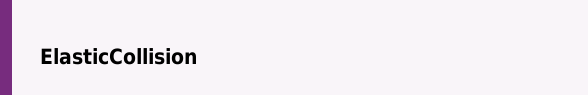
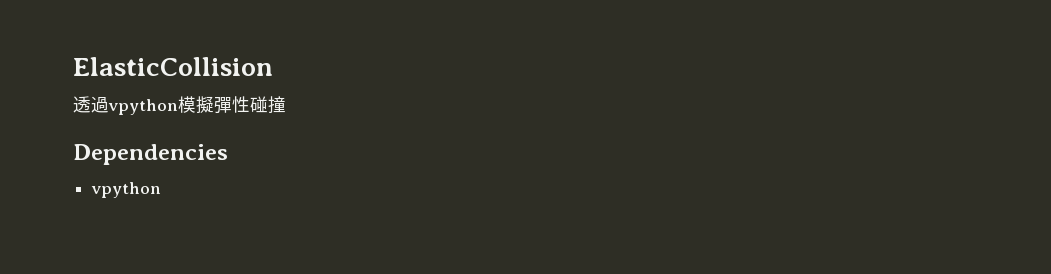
(197, 56) none -> [73,96,286,115] [73,144,228,165] [91,182,162,198] // 透過vpython模擬彈性碰撞 // Dependencies // vpython

